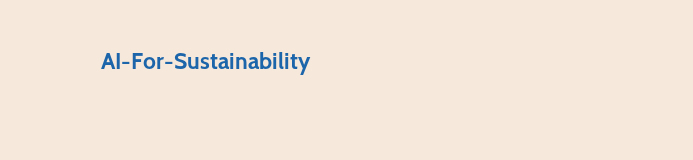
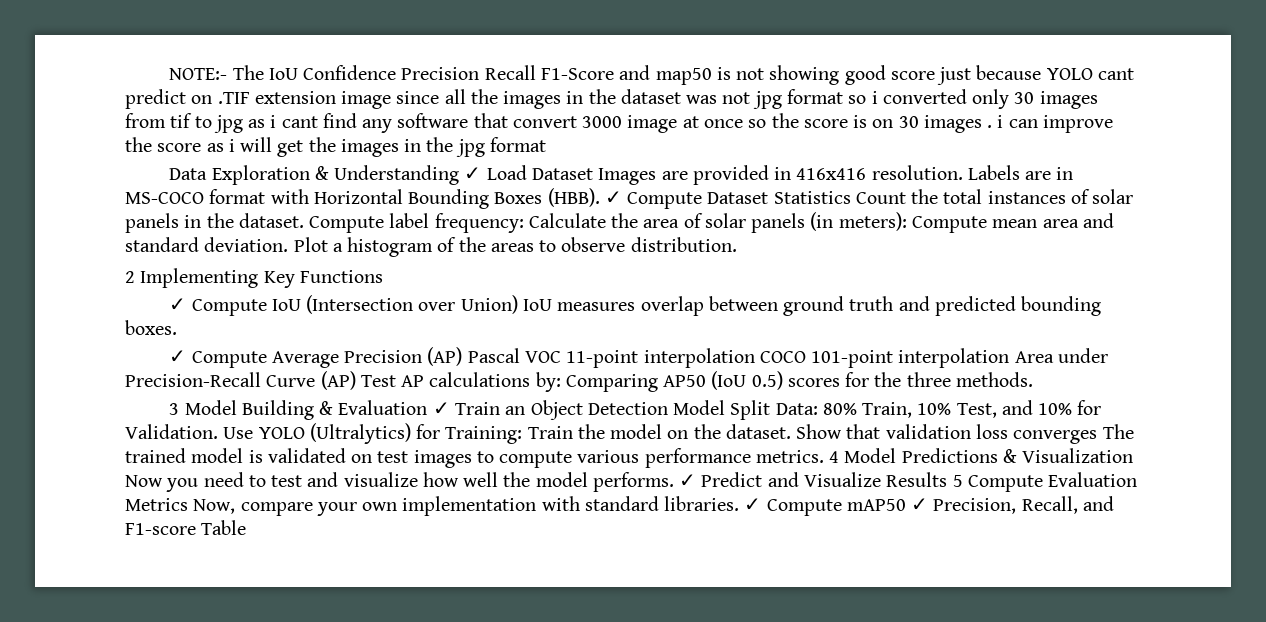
[101,52,311,75] AI-For-Sustainability -> [169,65,1134,85] [125,89,1098,109] [125,113,1113,133] [125,137,546,157] [169,165,1074,185] [125,188,1134,209] [125,212,1114,233] [125,237,737,257] [125,268,383,288] [169,295,1102,316] [125,320,177,335] [169,347,1108,368] [125,371,1033,392] [169,400,1102,420] [125,423,1134,444] [125,448,1134,468] [125,472,1138,492] [125,496,1114,516] [125,520,247,535] NOTE:- The IoU Confidence Precision Recall F1-Score and map50 is not showing good score just because YOLO cant predict on .TIF extension image since all the images in the dataset was not jpg format so i converted only 30 images from tif to jpg as i cant find any software that convert 3000 image at once so the score is on 30 images . i can improve the score as i will get the images in the jpg format // Data Exploration & Understanding ✓ Load Dataset Images are provided in 416x416 resolution. Labels are in MS-COCO format with Horizontal Bounding Boxes (HBB). ✓ Compute Dataset Statistics Count the total instances of solar panels in the dataset. Compute label frequency: Calculate the area of solar panels (in meters): Compute mean area and standard deviation. Plot a histogram of the areas to observe distribution. // 2 Implementing Key Functions // ✓ Compute IoU (Intersection over Union) IoU measures overlap between ground truth and predicted bounding boxes. // ✓ Compute Average Precision (AP) Pascal VOC 11-point interpolation COCO 101-point interpolation Area under Precision-Recall Curve (AP) Test AP calculations by: Comparing AP50 (IoU 0.5) scores for the three methods. // 3 Model Building & Evaluation ✓ Train an Object Detection Model Split Data: 80% Train, 10% Test, and 10% for Validation. Use YOLO (Ultralytics) for Training: Train the model on the dataset. Show that validation loss converges The trained model is validated on test images to compute various performance metrics. 4 Model Predictions & Visualization Now you need to test and visualize how well the model performs. ✓ Predict and Visualize Results 5 Compute Evaluation Metrics Now, compare your own implementation with standard libraries. ✓ Compute mAP50 ✓ Precision, Recall, and F1-score Table

